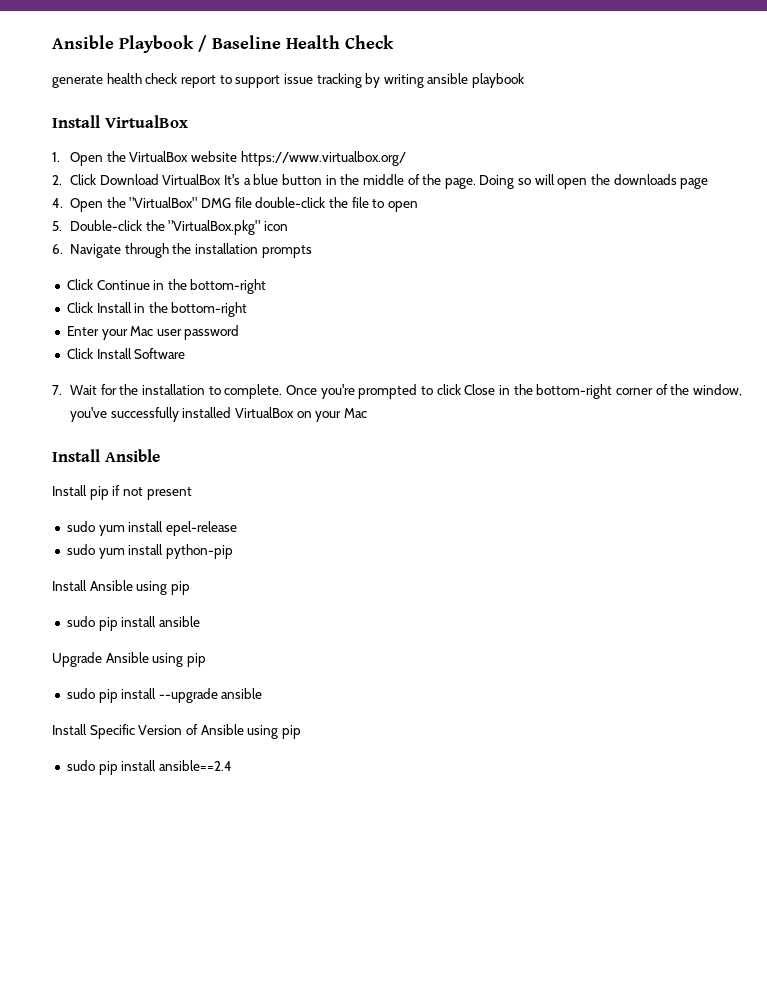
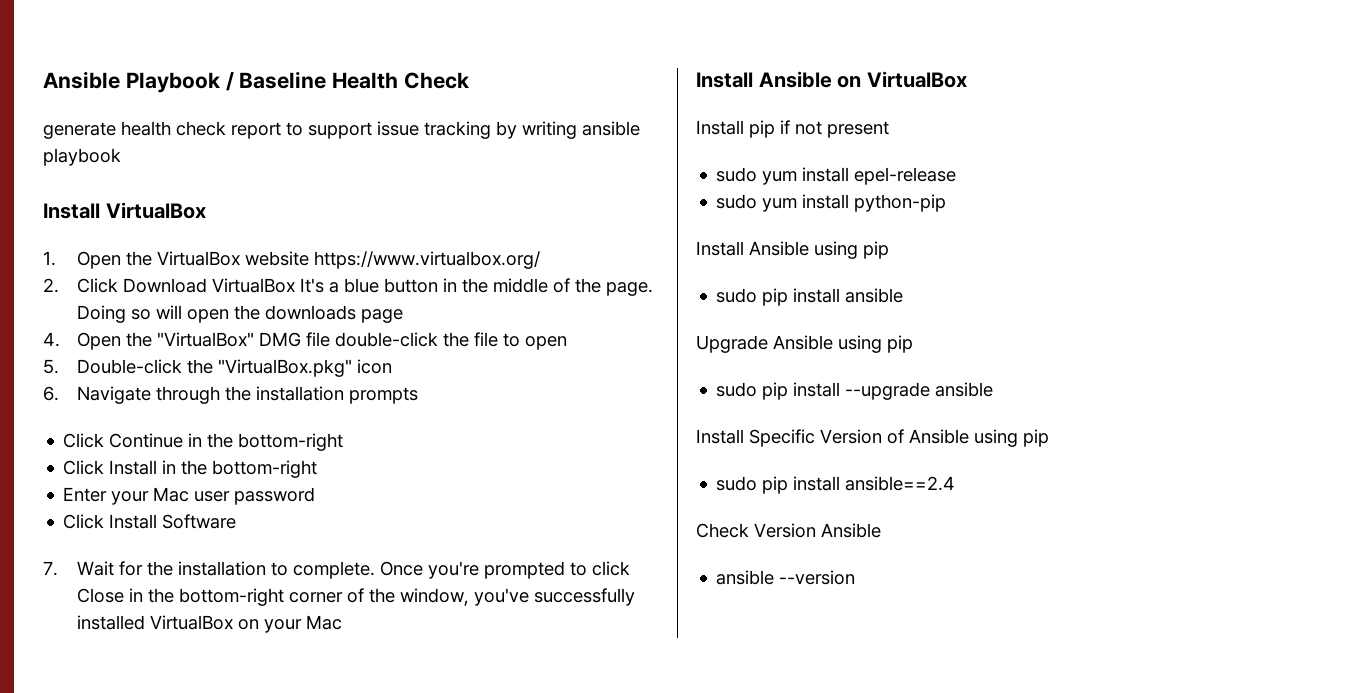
(160, 455) none -> [837,71,967,88] on VirtualBox
(232, 765) none -> [696,523,881,538] [716,570,856,585] // Check Version Ansible // ansible --version

